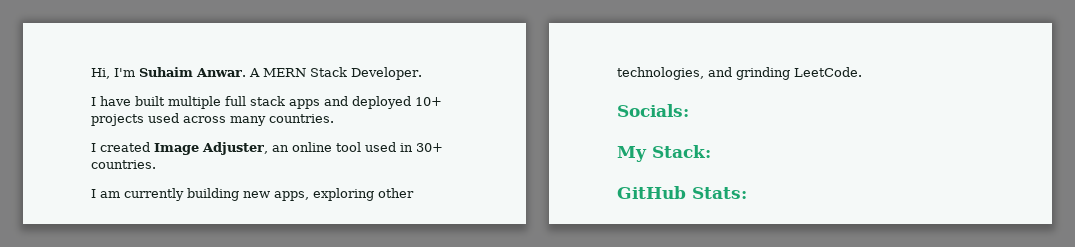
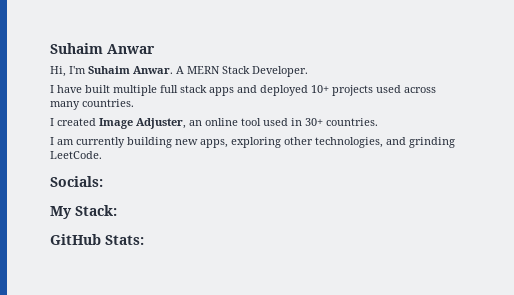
(91, 73) none -> [50,43,155,54] Suhaim Anwar //

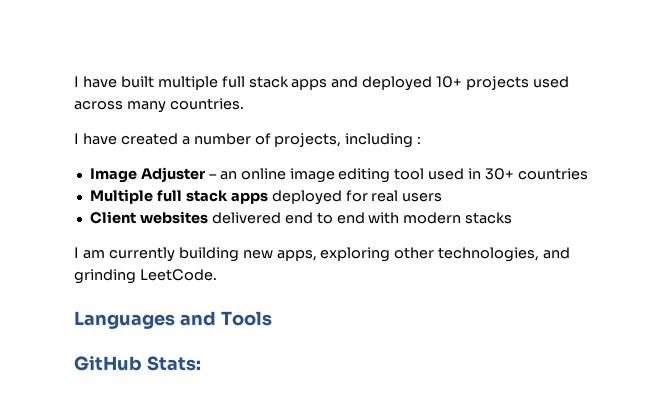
[50,43,155,54] [50,66,308,77] Suhaim Anwar // Hi, I'm Suhaim Anwar. A MERN Stack Developer. // -> (74, 81) none
[57,118,378,129] created Image Adjuster, an online tool used in 30+ countries. -> [82,132,423,149] [89,166,590,184] [89,188,444,206] [88,210,513,225] have created a number of projects, including : // Image Adjuster – an online image editing tool used in 30+ countries // Multiple full stack apps deployed for real users // Client websites delivered end to end with modern stacks
[50,176,103,187] [50,205,117,219] Socials: // My Stack: -> [73,310,272,329] Languages and Tools

